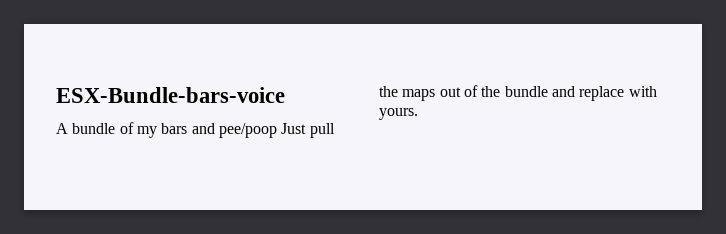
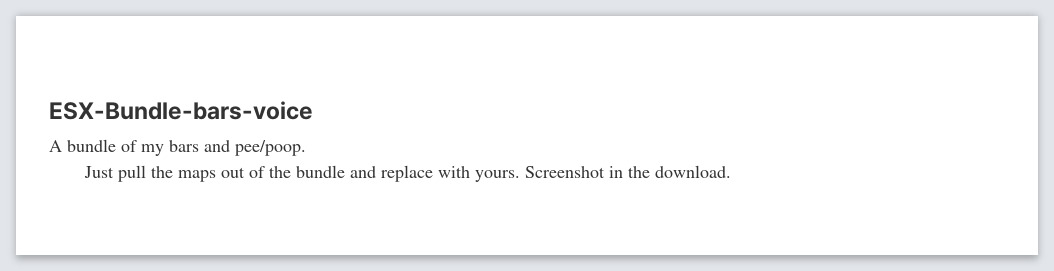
[218,123,277,138] pee/poop -> [235,140,306,156] pee/poop. //
(418, 114) none -> [525,165,732,178] Screenshot in the download.

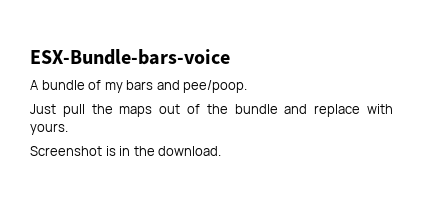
[525,166,606,178] Screenshot -> [30,146,116,156] // Screenshot is

